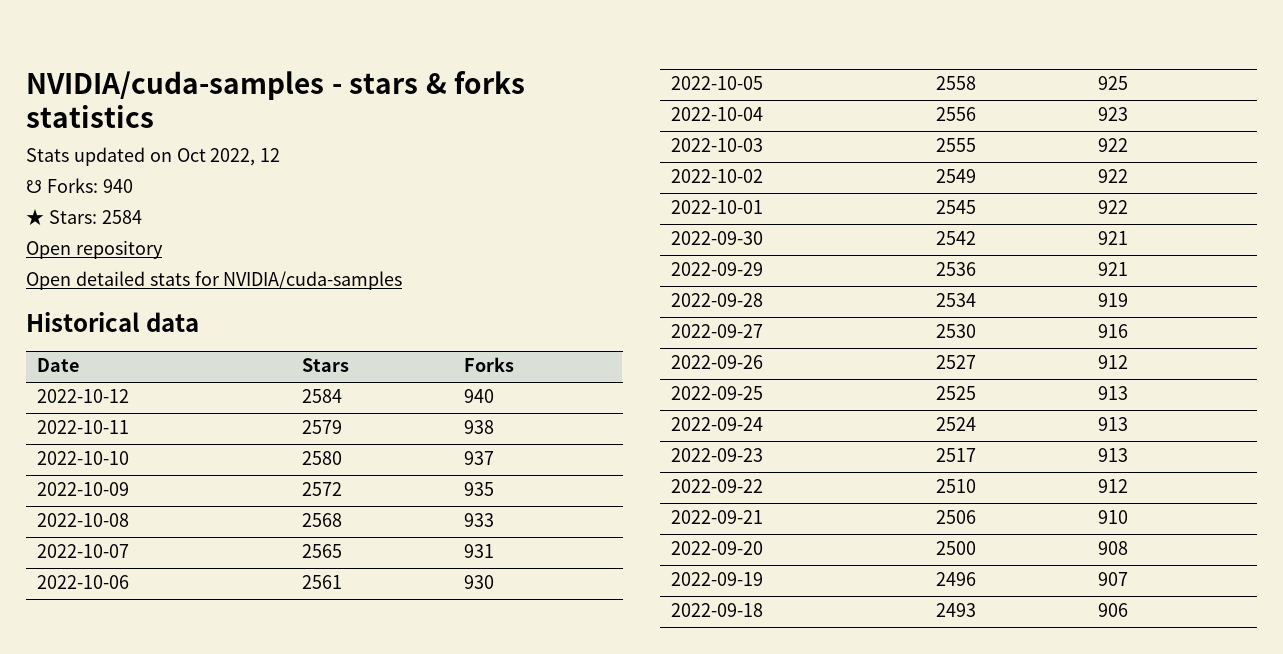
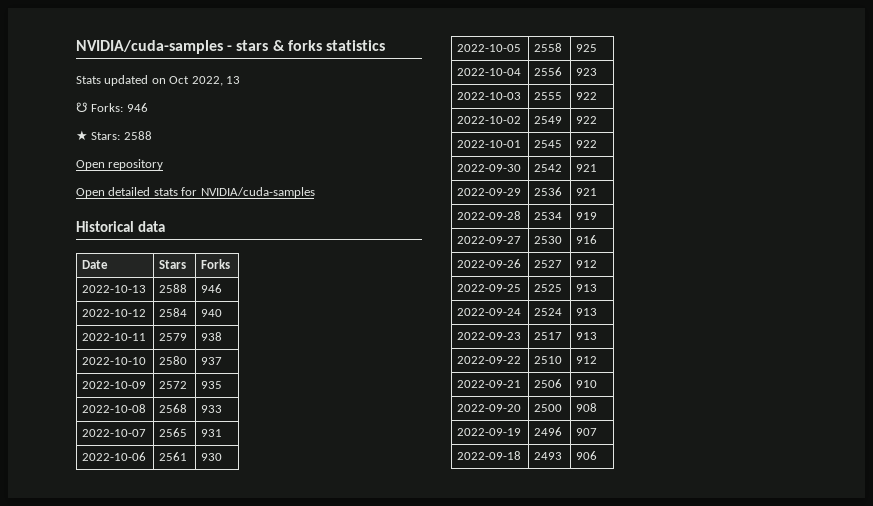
[260,148,281,162] 12 -> [225,76,240,84] 13
[102,179,133,193] 940 -> [126,103,148,112] 946
[101,210,142,224] 2584 -> [123,131,152,140] 2588
(515, 364) none -> [82,285,147,293] [159,284,188,293] [201,284,223,293] // 2022-10-13 | 2588 | 946

